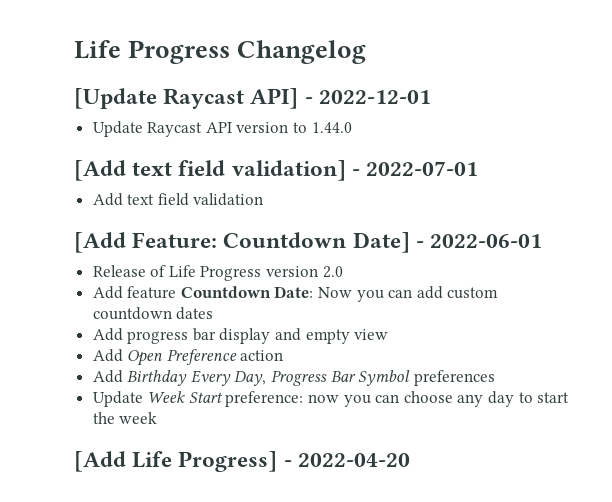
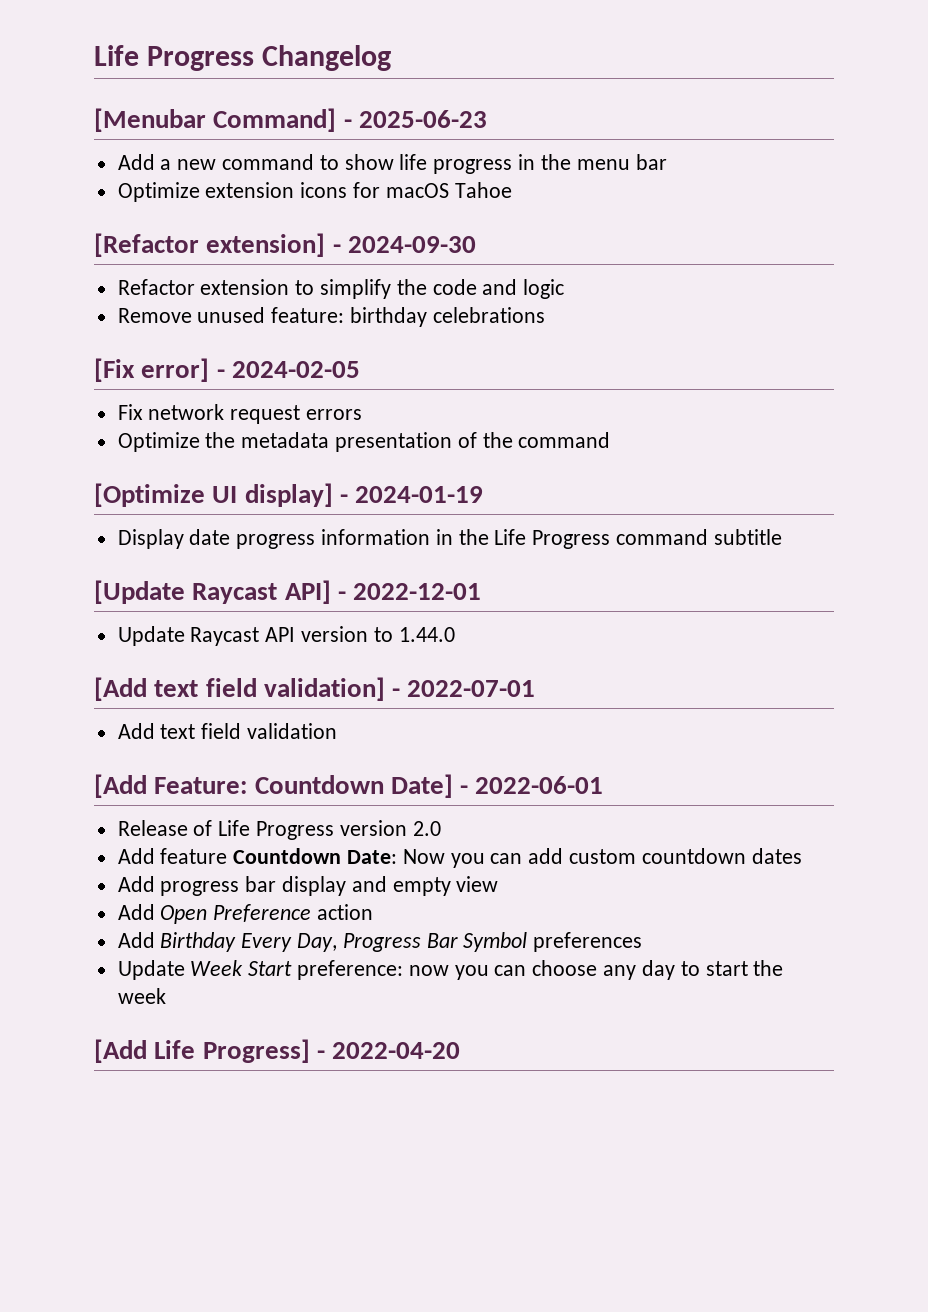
(367, 52) none -> [94,108,487,132] [117,154,667,174] [117,182,512,202] [94,233,476,257] [117,279,565,299] [117,307,545,327] [94,358,360,382] [117,404,363,424] [117,432,611,452] [94,483,484,507] [117,529,782,549] // [Menubar Command] - 2025-06-23 // Add a new command to show life progress in the menu bar // Optimize extension icons for macOS Tahoe // [Refactor extension] - 2024-09-30 // Refactor extension to simplify the code and logic // Remove unused feature: birthday celebrations // [Fix error] - 2024-02-05 // Fix network request errors // Optimize the metadata presentation of the command // [Optimize UI display] - 2024-01-19 // Display date progress information in the Life Progress command subtitle

